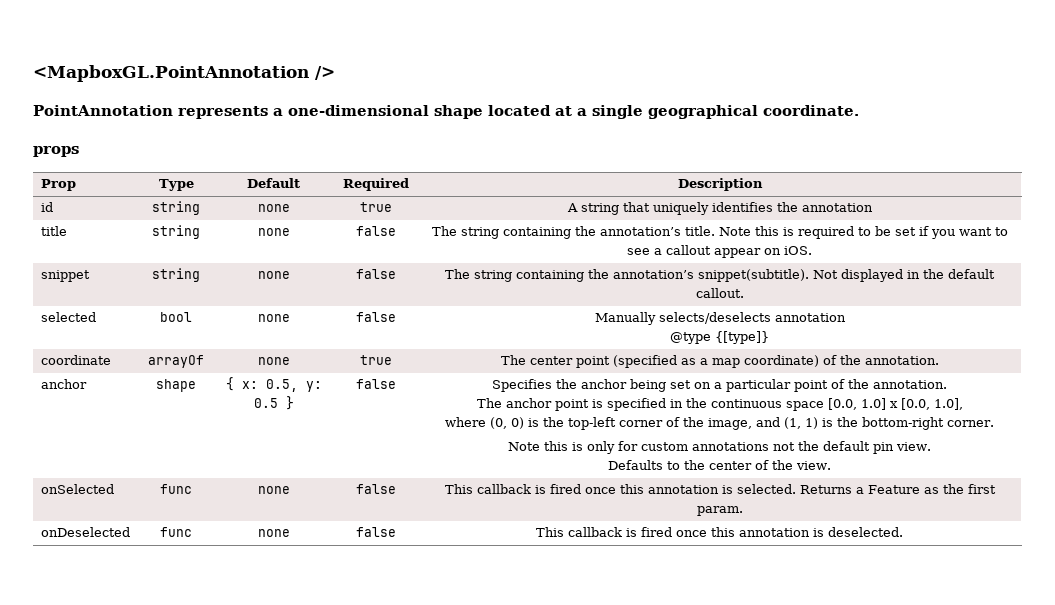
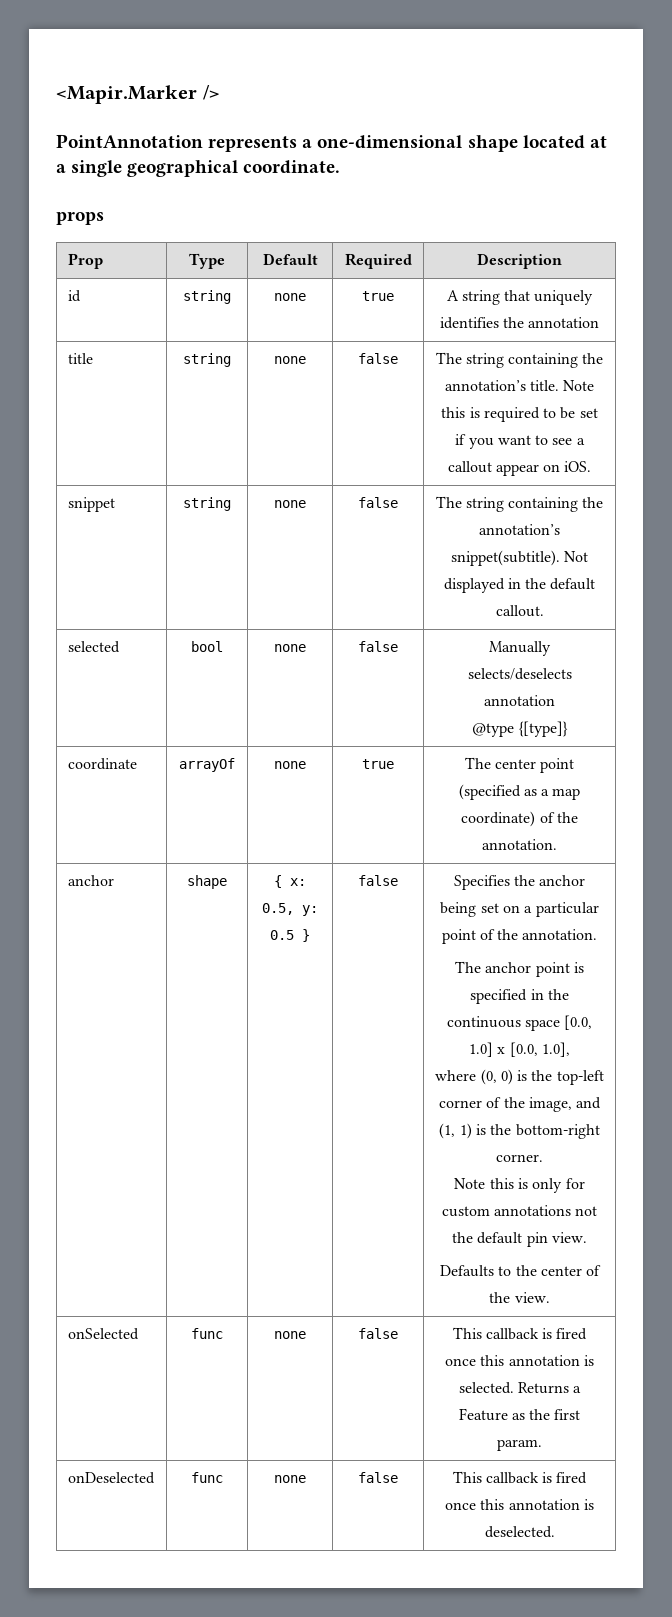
[33,65,309,82] <MapboxGL.PointAnnotation -> [56,85,197,104] <Mapir.Marker

